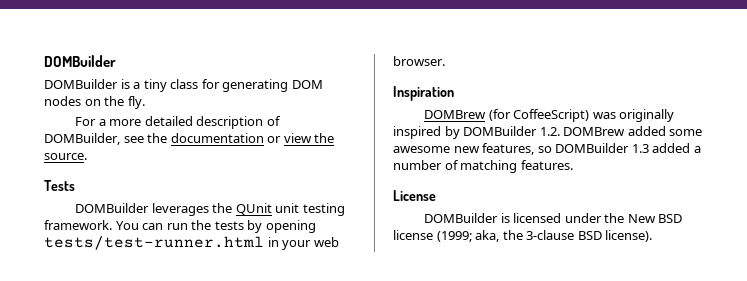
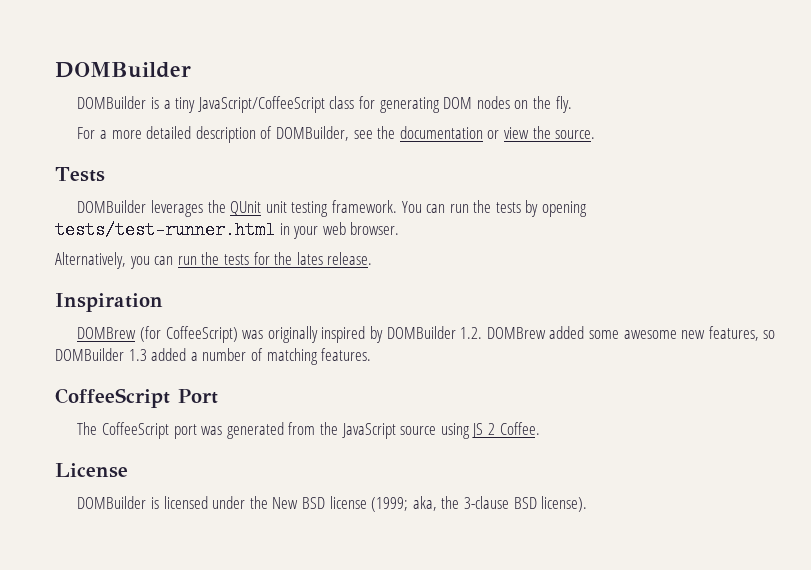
(167, 85) none -> [197,96,325,113] JavaScript/CoffeeScript
(445, 61) none -> [55,252,373,269] // Alternatively, you can run the tests for the lates release.
(573, 165) none -> [55,388,218,408] [77,422,540,439] // CoffeeScript Port // The CoffeeScript port was generated from the JavaScript source using JS 2 Coffee.

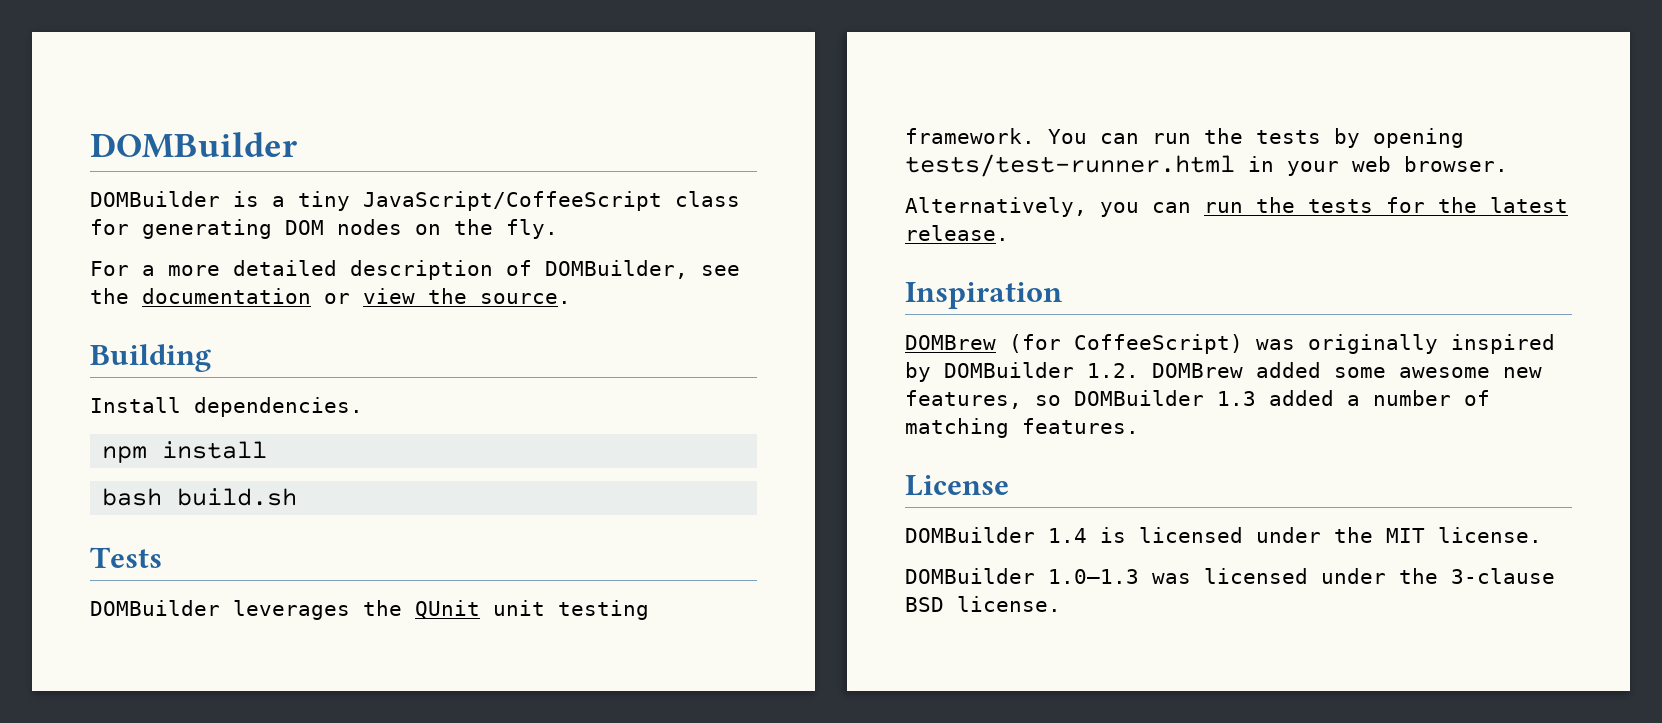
(596, 134) none -> [90,344,211,372] [90,397,363,417] [102,441,268,463] [102,488,298,506] // Building // Install dependencies. // npm install // bash build.sh
[296,252,323,265] lates -> [1490,197,1568,213] latest
[55,388,218,408] [77,422,540,439] // CoffeeScript Port // The CoffeeScript port was generated from the JavaScript source using JS 2 Coffee. -> (1139, 426) none
(147, 502) none -> [1048,528,1087,543] 1.4
[272,496,437,512] New BSD license (1999; aka, -> [1386,527,1542,543] [905,568,1386,584] MIT license. // DOMBuilder 1.0–1.3 was licensed under
[541,496,588,512] license). -> [957,596,1061,612] license.

